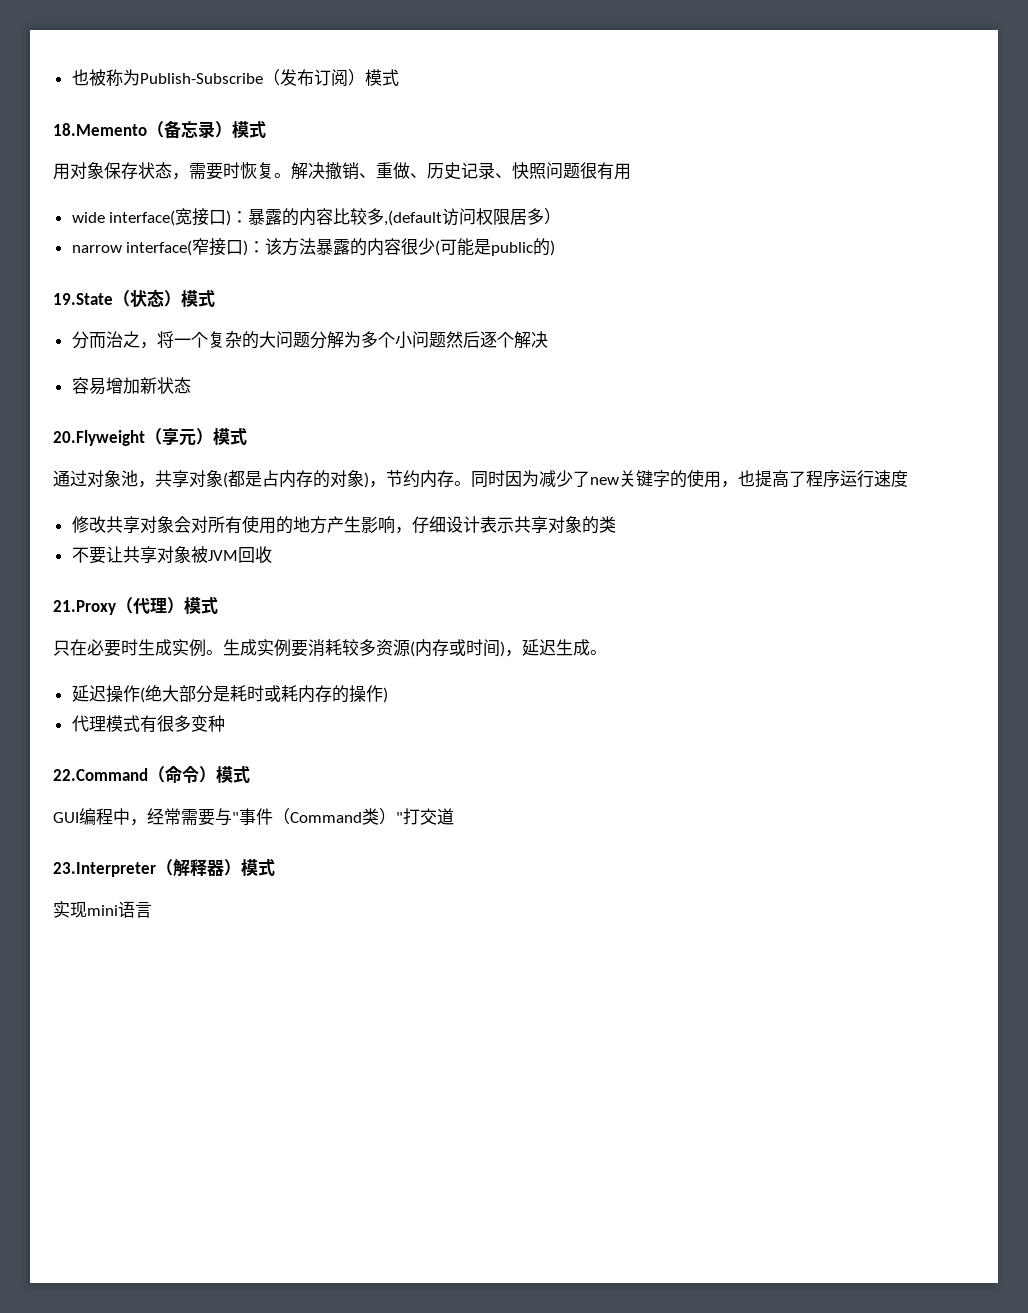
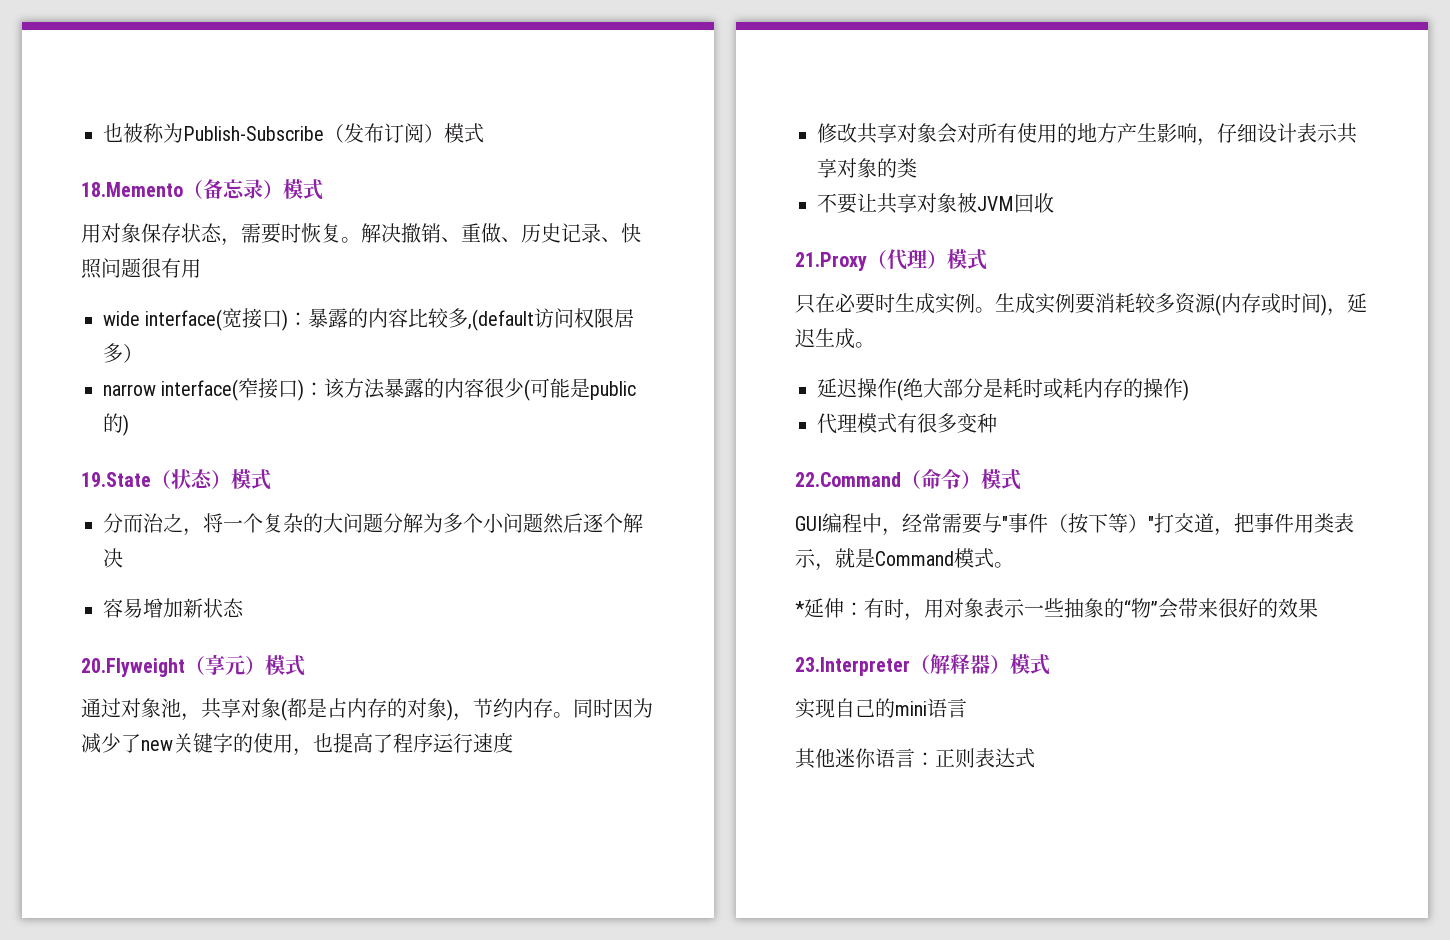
[290,808,379,825] Command类 -> [1068,513,1128,534] 按下等
(454, 816) none -> [1214,513,1354,536] [795,548,1014,571] [795,598,1318,621] ，把事件用类表示，就是Command模式。 // *延伸：有时，用对象表示一些抽象的“物”会带来很好的效果
(87, 910) none -> [835,698,895,718] 自己的
(152, 910) none -> [795,748,1035,769] // 其他迷你语言：正则表达式

